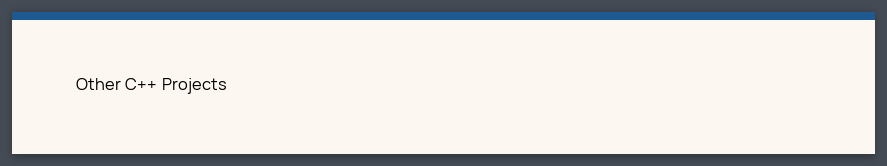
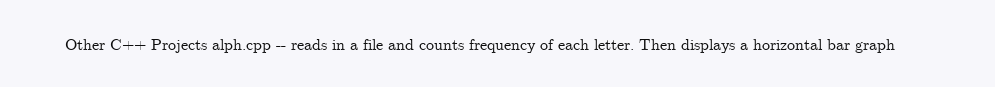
(227, 86) none -> [211,39,895,53] alph.cpp -- reads in a file and counts frequency of each letter. Then displays a horizontal bar graph

